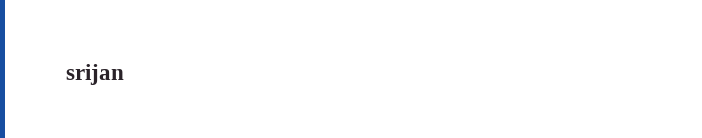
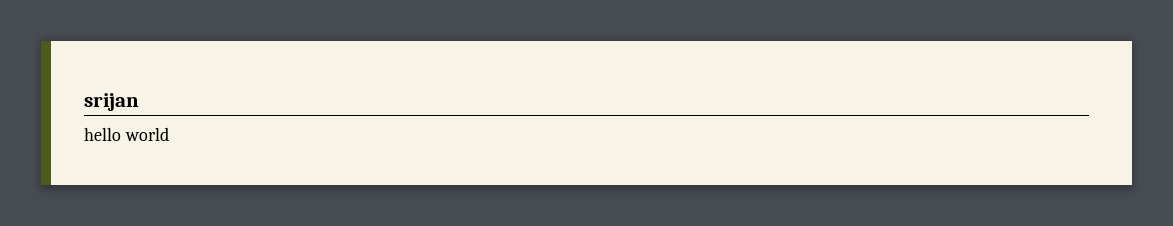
(124, 74) none -> [84,127,169,141] // hello world

